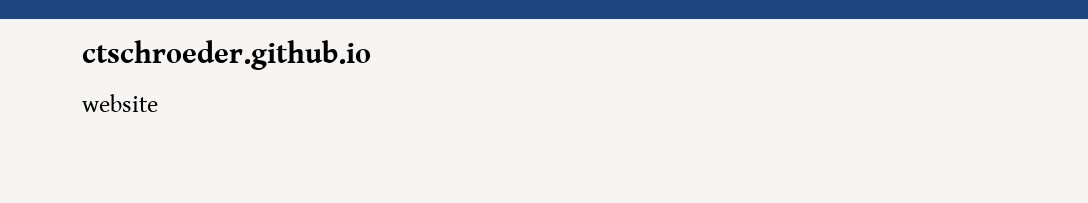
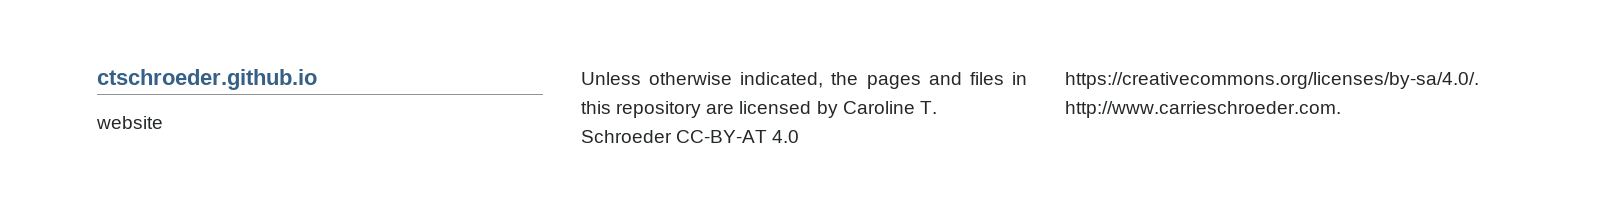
(158, 103) none -> [581,72,1027,89] [581,101,937,118] [581,130,800,143] [1065,72,1479,89] [1065,101,1341,118] // Unless otherwise indicated, the pages and files in this repository are licensed by Caroline T. Schroeder CC-BY-AT 4.0 https://creativecommons.org/licenses/by-sa/4.0/. http://www.carrieschroeder.com.

